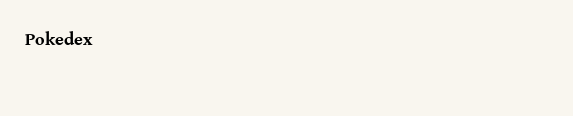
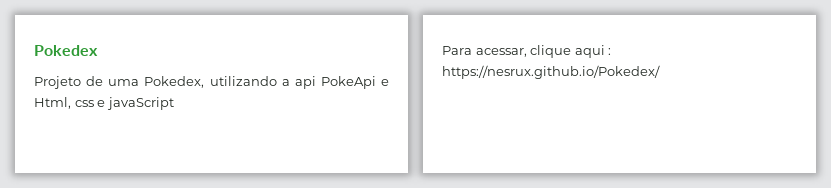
(93, 38) none -> [34,76,389,89] [34,97,174,110] [442,45,612,58] [442,65,660,79] // Projeto de uma Pokedex, utilizando a api PokeApi e Html, css e javaScript // Para acessar, clique aqui : https://nesrux.github.io/Pokedex/

